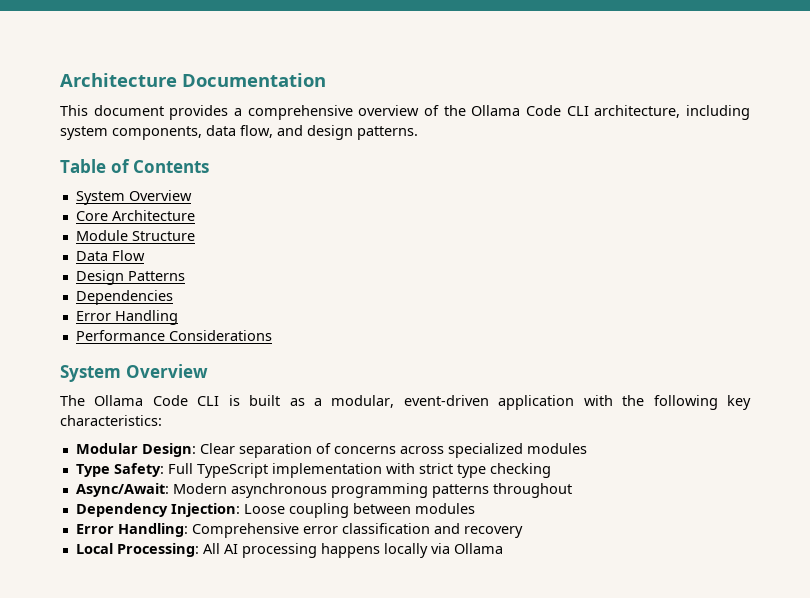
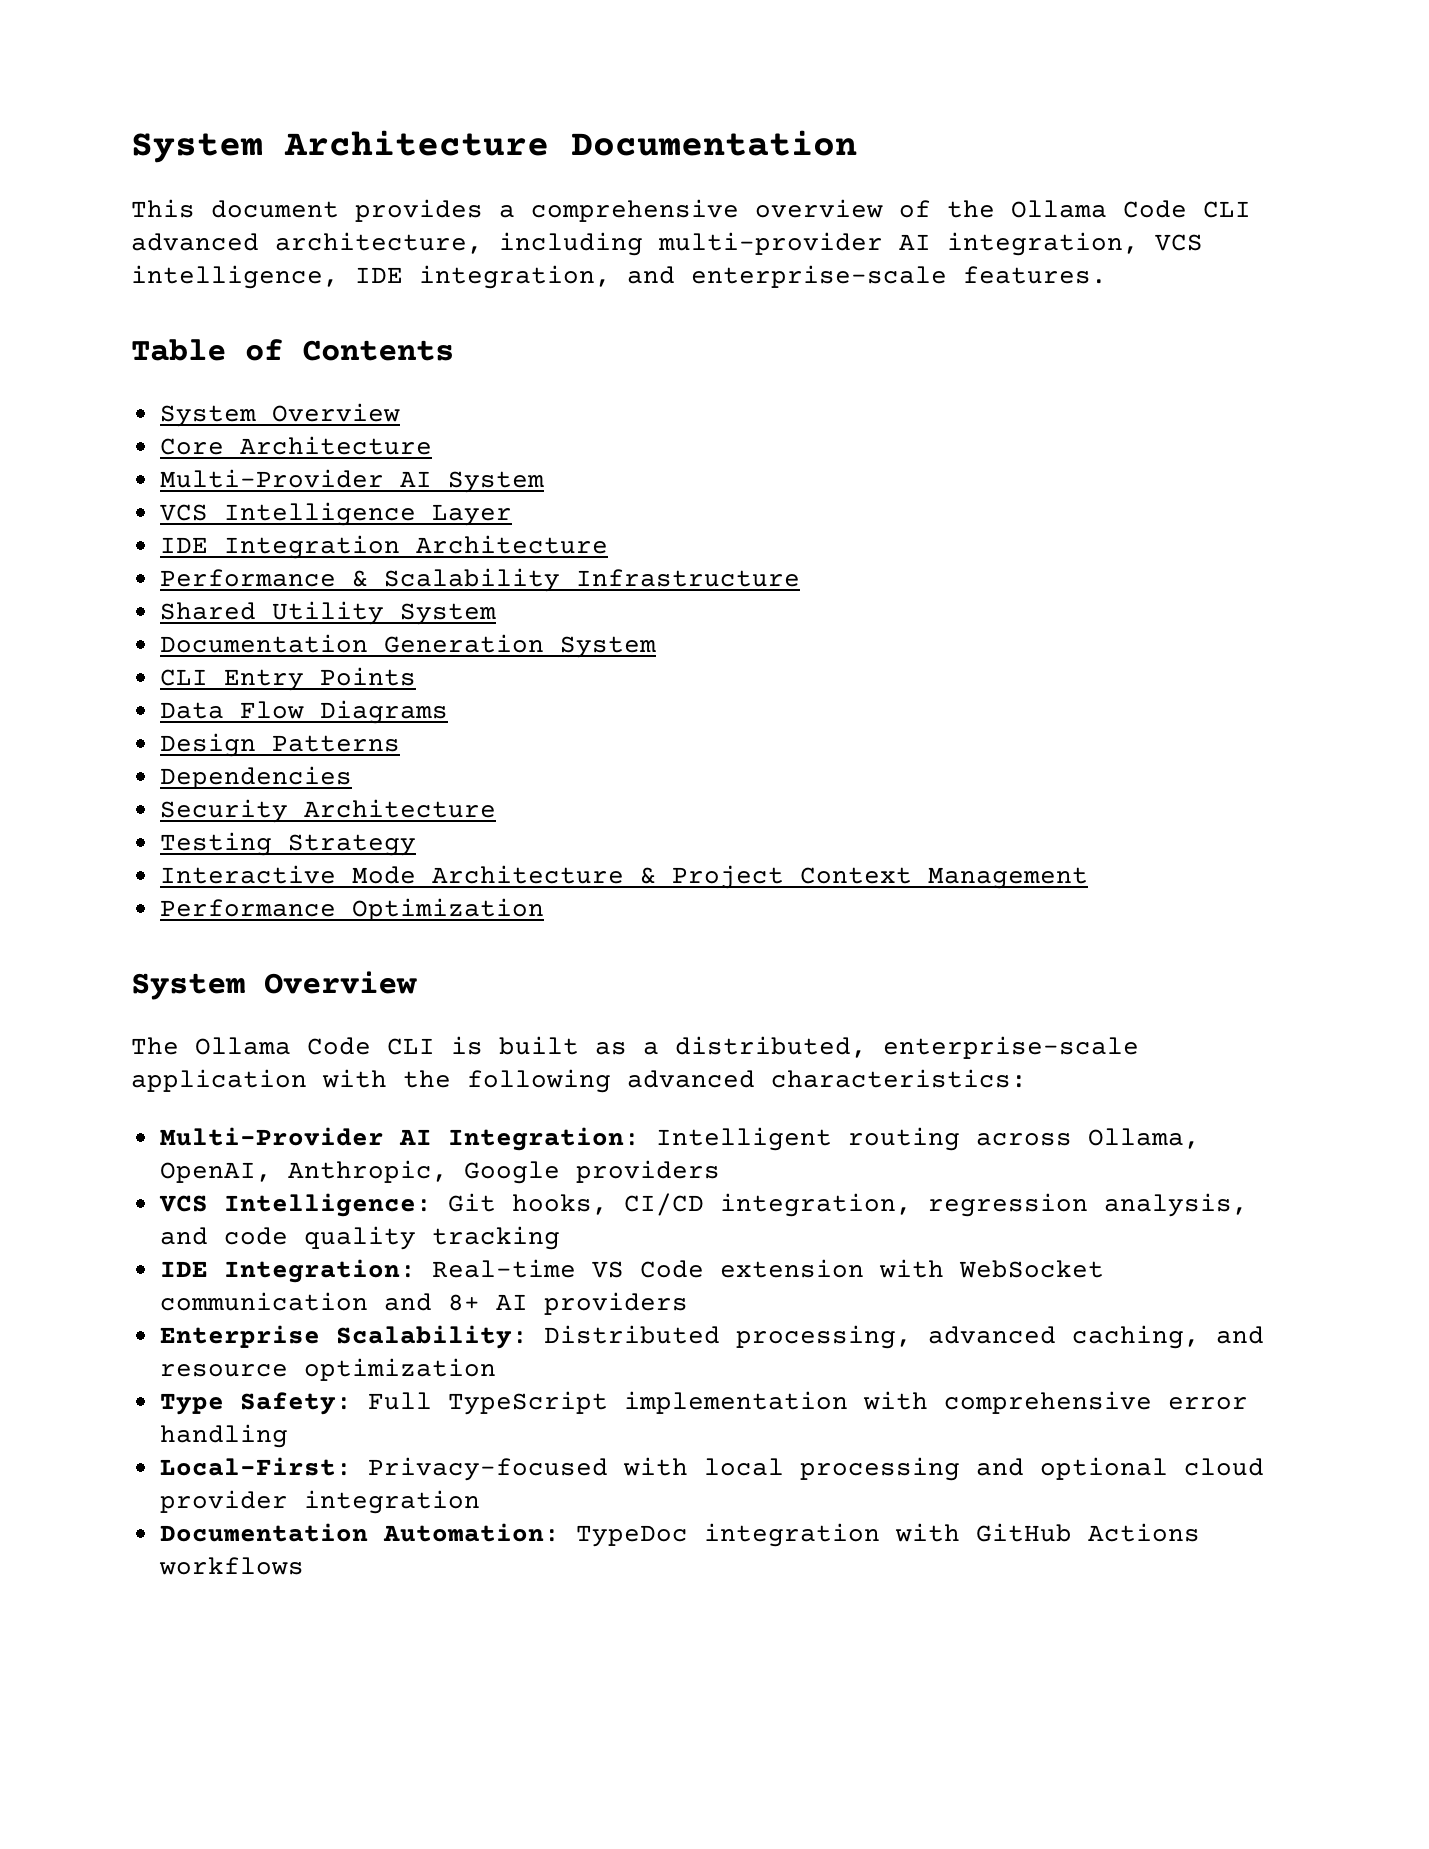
(60, 80) none -> [131,133,263,163] System
(589, 111) none -> [131,233,259,251] advanced
[60,125,418,140] system components, data flow, and design patterns. -> [658,232,1203,256] [131,265,1107,289] multi-provider AI integration, VCS intelligence, IDE integration, and enterprise-scale features.
[75,230,195,241] Module Structure -> [159,469,544,493] [159,502,512,526] [159,535,608,559] [159,568,800,592] [159,601,496,625] [159,634,656,658] [159,667,416,691] Multi-Provider AI System // VCS Intelligence Layer // IDE Integration Architecture // Performance & Scalability Infrastructure // Shared Utility System // Documentation Generation System // CLI Entry Points
(145, 255) none -> [319,700,448,724] Diagrams
[75,310,178,325] [75,330,272,341] Error Handling // Performance Considerations -> [159,799,496,823] [159,832,416,856] [159,865,1088,889] [159,898,544,921] Security Architecture // Testing Strategy // Interactive Mode Architecture & Project Context Management // Performance Optimization
[331,395,489,408] modular, event-driven -> [675,1036,1139,1059] distributed, enterprise-scale
[727,395,751,410] key -> [627,1070,755,1088] advanced
[75,443,587,458] Modular Design: Clear separation of concerns across specialized modules -> [159,1127,1200,1151] [159,1160,720,1184] [158,1193,1248,1217] [159,1226,560,1250] [159,1259,1104,1283] [159,1292,688,1315] [159,1325,1264,1349] [159,1358,496,1381] Multi-Provider AI Integration: Intelligent routing across Ollama, OpenAI, Anthropic, Google providers // VCS Intelligence: Git hooks, CI/CD integration, regression analysis, and code quality tracking // IDE Integration: Real-time VS Code extension with WebSocket communication and 8+ AI providers // Enterprise Scalability: Distributed processing, advanced caching, and resource optimization
[418,463,551,478] [75,483,572,498] [75,503,475,518] [75,523,523,538] [75,543,503,558] strict type checking // Async/Await: Modern asynchronous programming patterns throughout // Dependency Injection: Loose coupling between modules // Error Handling: Comprehensive error classification and recovery // Local Processing: All AI processing happens locally via Ollama -> [943,1391,1248,1414] [159,1424,288,1448] [159,1457,1264,1481] [159,1490,480,1514] [159,1523,1200,1547] [158,1557,304,1575] comprehensive error handling // Local-First: Privacy-focused with local processing and optional cloud provider integration // Documentation Automation: TypeDoc integration with GitHub Actions workflows

